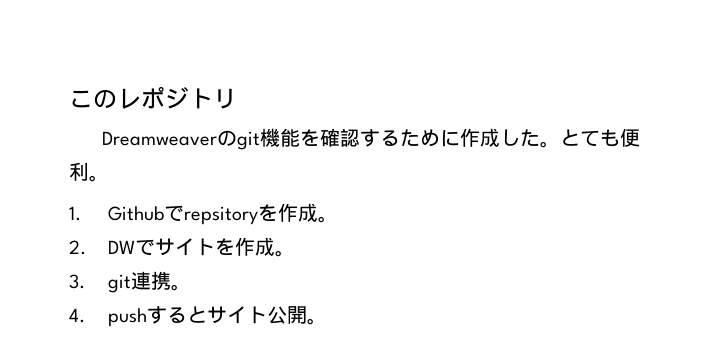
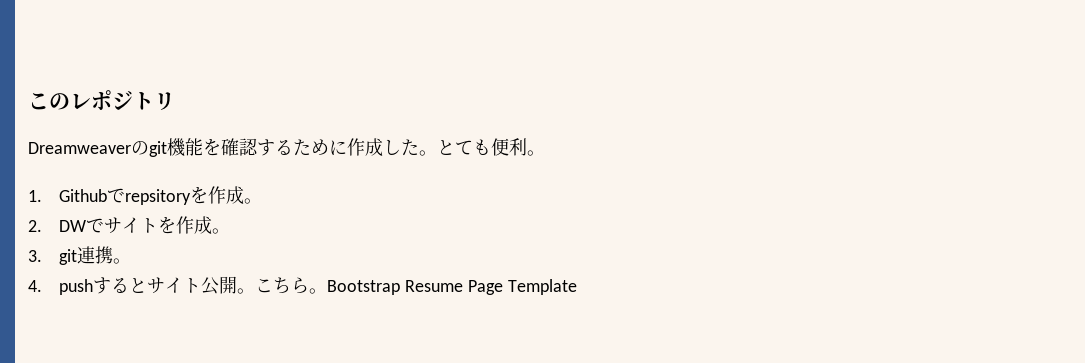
(328, 321) none -> [255,277,577,295] こちら。Bootstrap Resume Page Template

